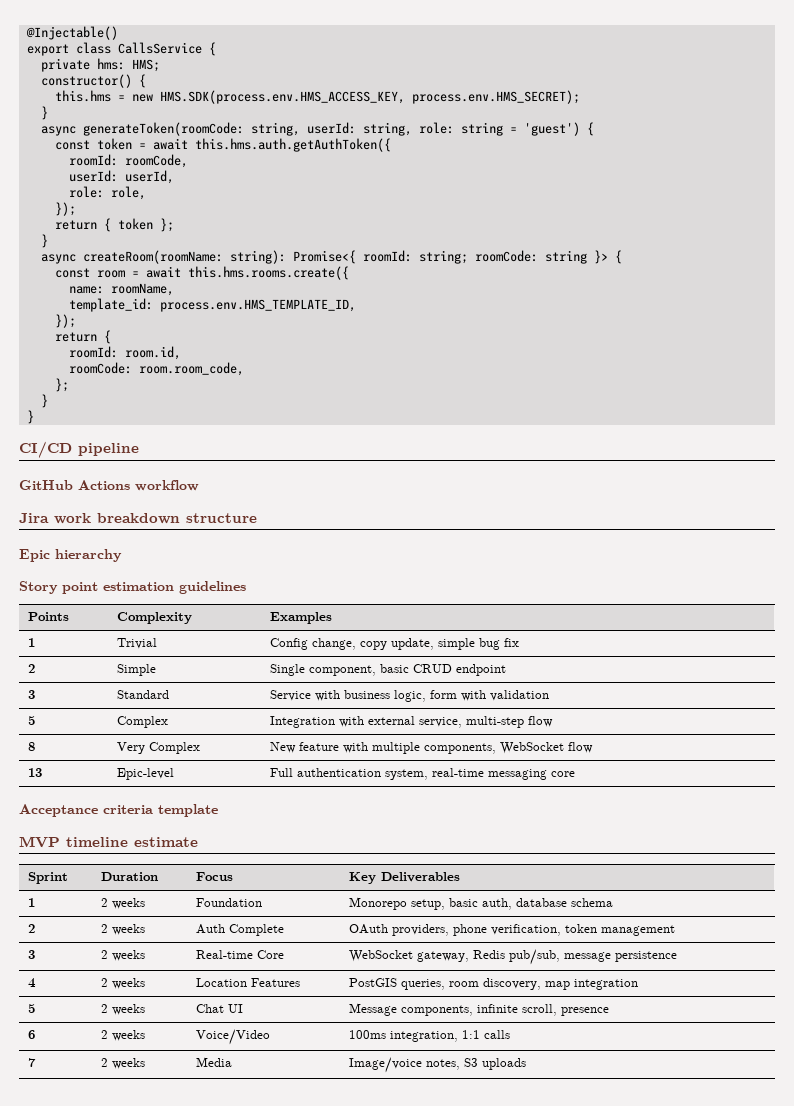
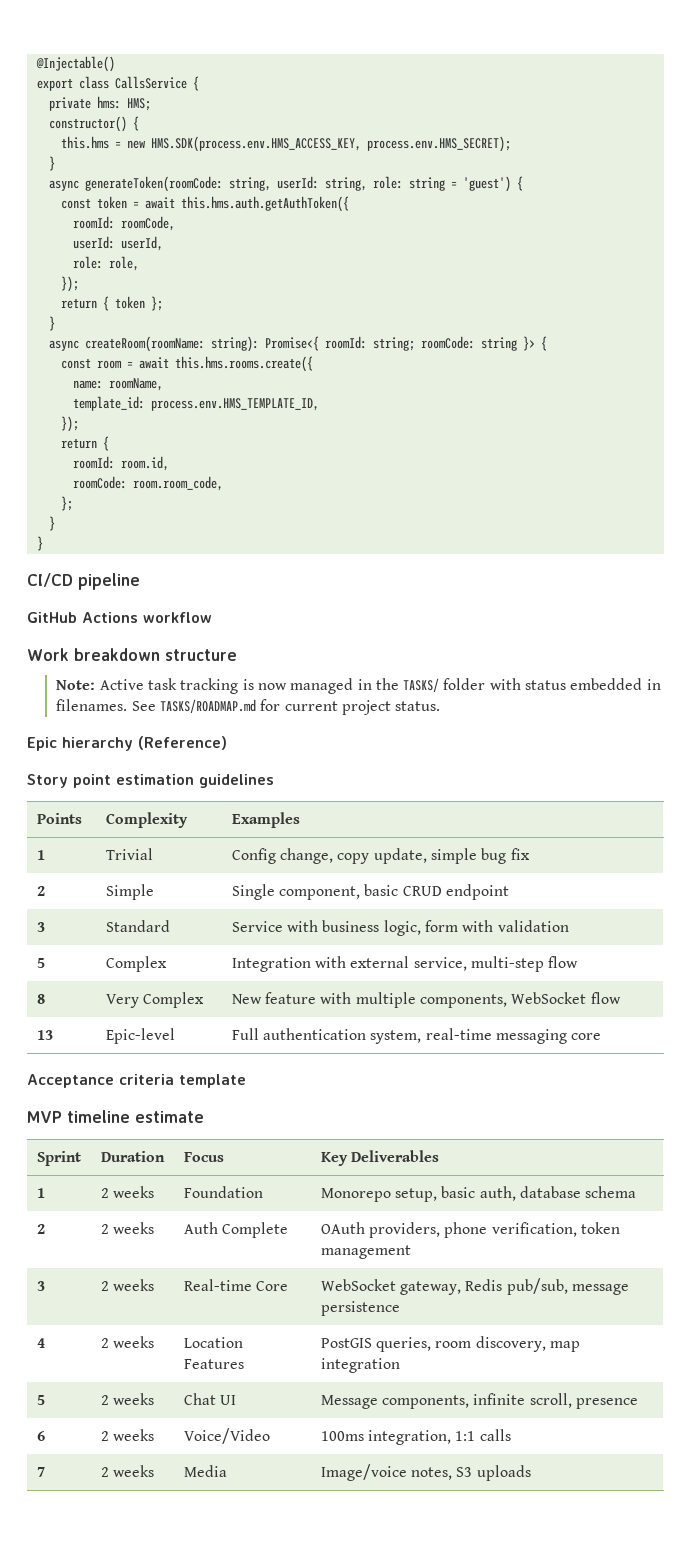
[19,513,91,524] Jira work -> [27,648,69,661] Work
(257, 518) none -> [56,678,661,694] [56,699,441,715] // Note: Active task tracking is now managed in the TASKS/ folder with status embedded in filenames. See TASKS/ROADMAP.md for current project status.
(122, 555) none -> [138,736,227,750] (Reference)

